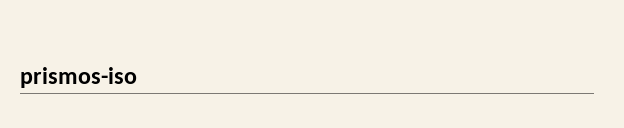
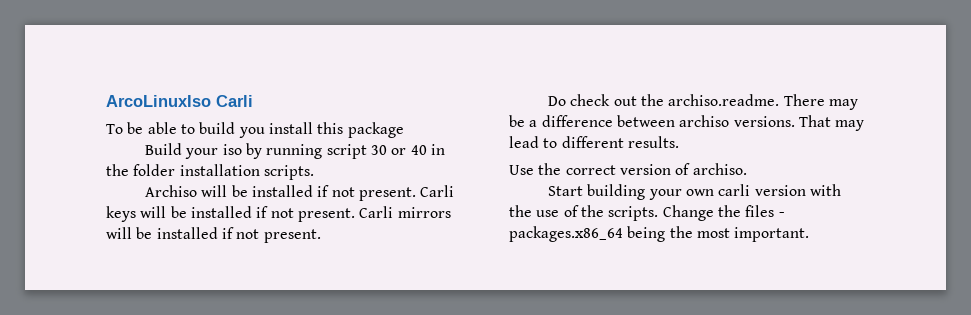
[20,67,137,88] prismos-iso -> [106,95,253,107] [106,122,404,138] [144,143,445,159] [106,164,314,180] [144,185,455,201] [106,206,451,222] [106,227,321,243] [547,94,858,110] [509,115,865,131] [509,136,679,148] [509,163,747,175] [547,184,841,200] [509,205,785,221] [509,226,810,242] ArcoLinuxIso Carli // To be able to build you install this package // Build your iso by running script 30 or 40 in the folder installation scripts. // Archiso will be installed if not present. Carli keys will be installed if not present. Carli mirrors will be installed if not present. // Do check out the archiso.readme. There may be a difference between archiso versions. That may lead to different results. // Use the correct version of archiso. // Start building your own carli version with the use of the scripts. Change the files - packages.x86_64 being the most important.

